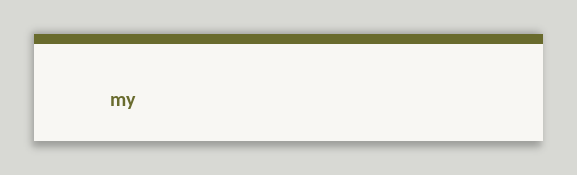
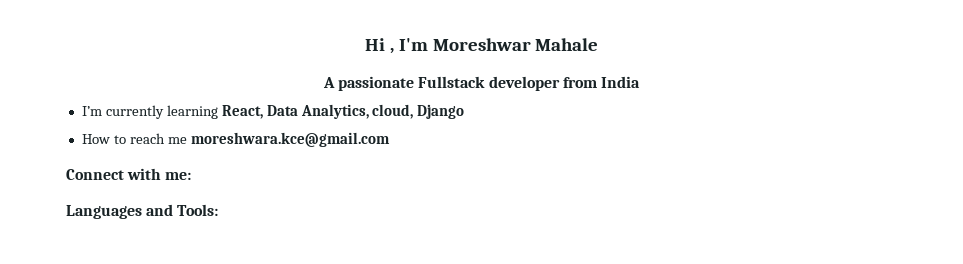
[110,96,136,109] my -> [364,38,599,54] [323,76,640,91] [81,104,465,119] [81,132,390,147] [66,168,192,180] [66,204,219,219] Hi , I'm Moreshwar Mahale // A passionate Fullstack developer from India // I’m currently learning React, Data Analytics, cloud, Django // How to reach me moreshwara.kce@gmail.com // Connect with me: // Languages and Tools:

